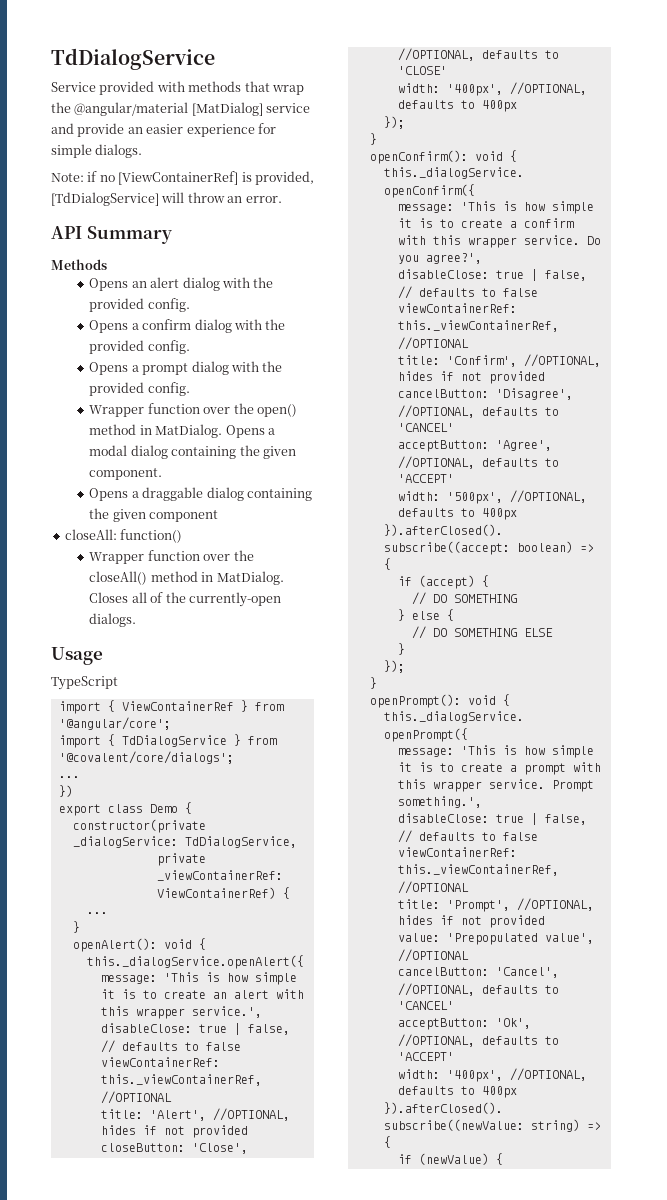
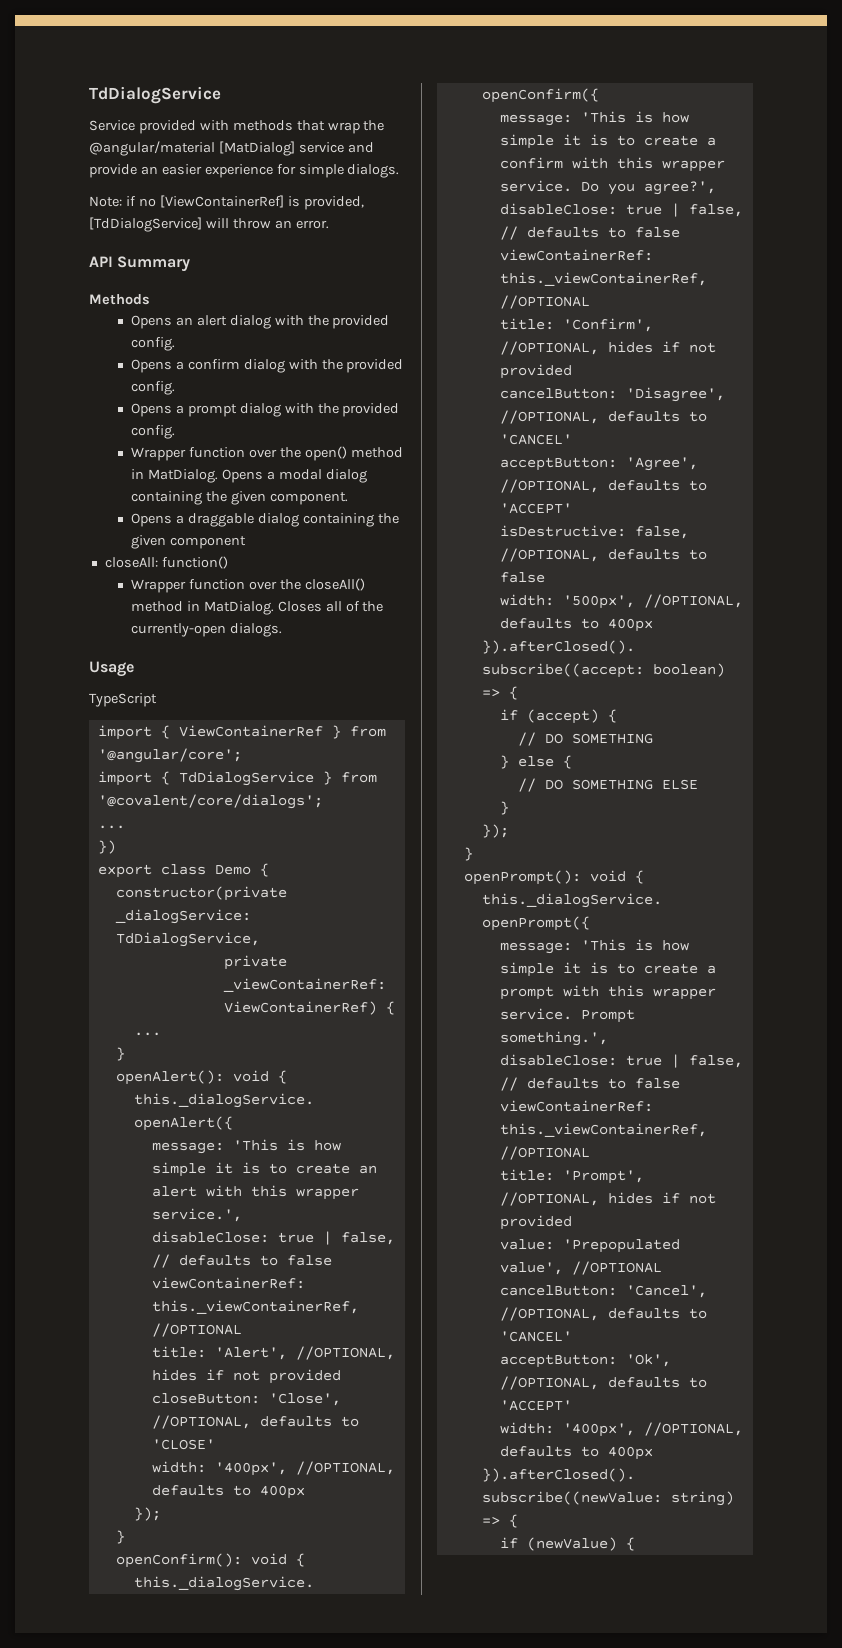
(454, 478) none -> [499,525,689,539] [499,548,707,562] [499,572,545,583] // isDestructive: false, //OPTIONAL, defaults to false

